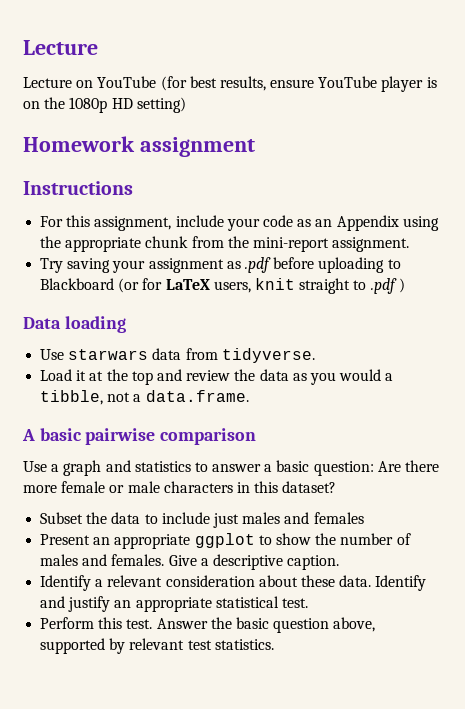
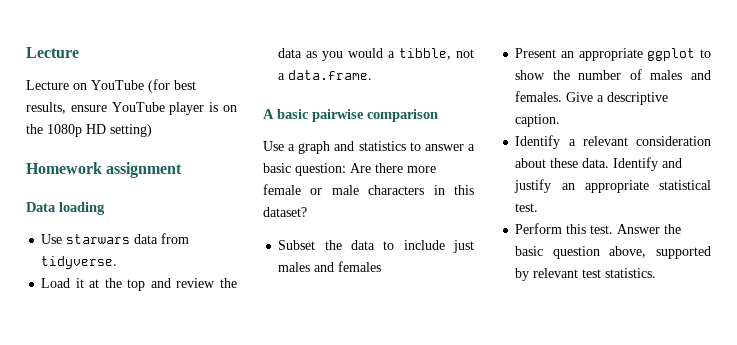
[23,181,133,195] [40,215,439,231] [40,236,410,252] [40,257,401,273] [40,278,405,294] // Instructions // For this assignment, include your code as an Appendix using the appropriate chunk from the mini-report assignment. // Try saving your assignment as .pdf before uploading to Blackboard (or for LaTeX users, knit straight to .pdf ) -> (183, 170) none

